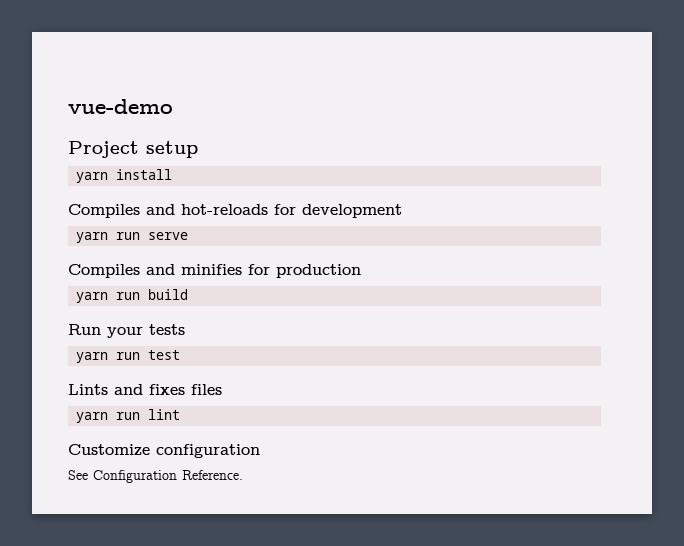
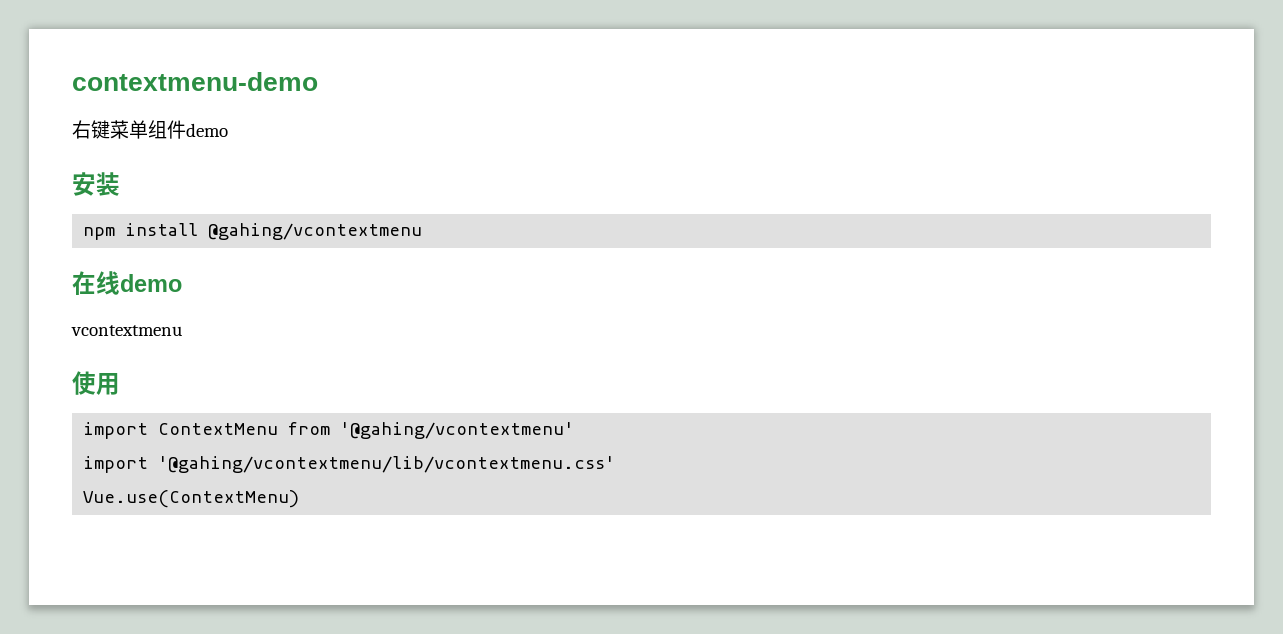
[68,99,173,114] [68,141,198,158] [76,169,173,183] [68,204,402,218] [76,232,189,243] [68,264,361,278] [76,289,189,303] [68,324,185,338] [76,350,181,363] [68,384,222,395] [76,409,181,423] [68,444,260,458] [68,470,243,483] vue-demo // Project setup // yarn install // Compiles and hot-reloads for development // yarn run serve // Compiles and minifies for production // yarn run build // Run your tests // yarn run test // Lints and fixes files // yarn run lint // Customize configuration // See Configuration Reference. -> [72,72,318,91] [72,120,228,139] [72,172,120,196] [83,223,423,240] [72,271,182,295] [71,325,182,336] [72,371,120,395] [83,422,575,439] [83,456,616,473] [83,490,300,508] contextmenu-demo // 右键菜单组件demo // 安装 // npm install @gahing/vcontextmenu // 在线demo // vcontextmenu // 使用 // import ContextMenu from '@gahing/vcontextmenu' // import '@gahing/vcontextmenu/lib/vcontextmenu.css' // Vue.use(ContextMenu)

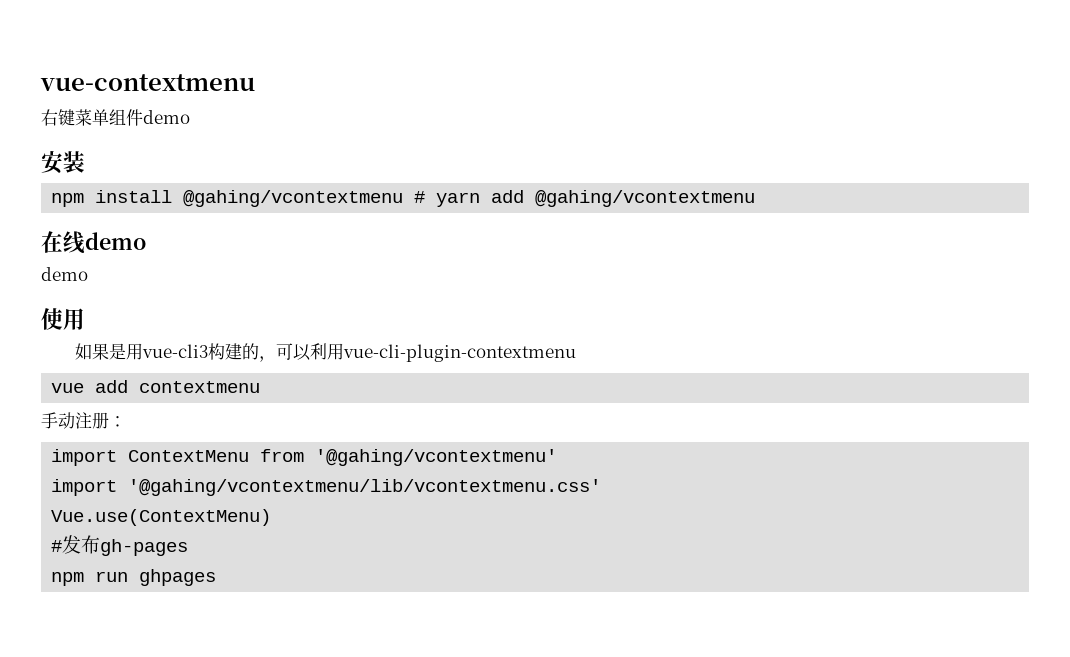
[72,72,318,91] contextmenu-demo -> [40,74,255,91] vue-contextmenu
(423, 231) none -> [414,190,756,207] # yarn add @gahing/vcontextmenu
[71,325,182,336] vcontextmenu -> [41,267,88,281] demo
(120, 384) none -> [74,343,576,362] [51,380,261,393] [41,412,126,429] // 如果是用vue-cli3构建的，可以利用vue-cli-plugin-contextmenu // vue add contextmenu // 手动注册：
(300, 499) none -> [51,535,189,556] [51,569,217,586] // #发布gh-pages // npm run ghpages

